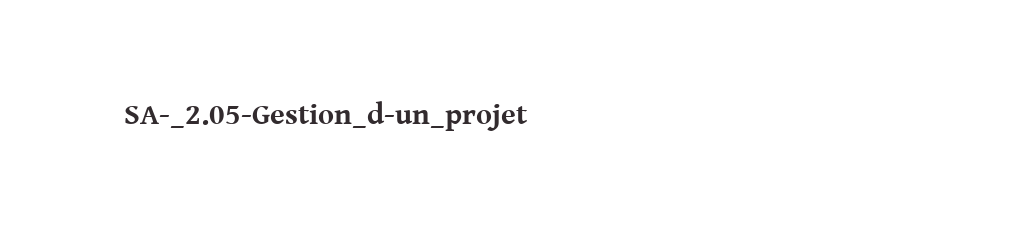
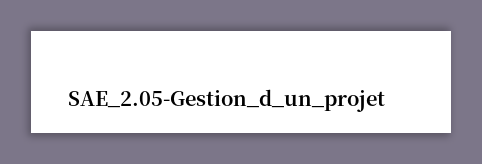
[124,101,528,131] SA-_2.05-Gestion_d-un_projet -> [68,89,385,112] SAE_2.05-Gestion_d_un_projet

